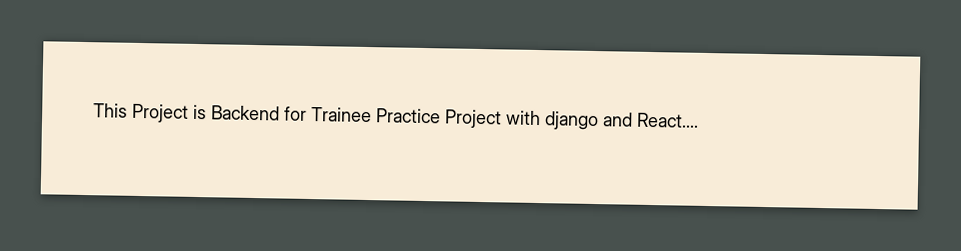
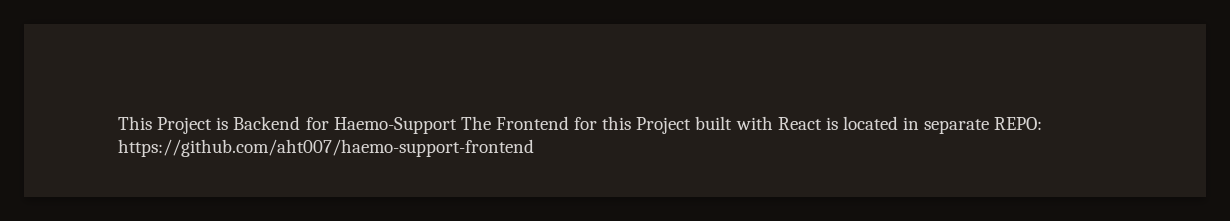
[311,107,699,131] Trainee Practice Project with django and React.... -> [333,116,1043,134] [118,139,534,157] Haemo-Support The Frontend for this Project built with React is located in separate REPO: https://github.com/aht007/haemo-support-frontend

